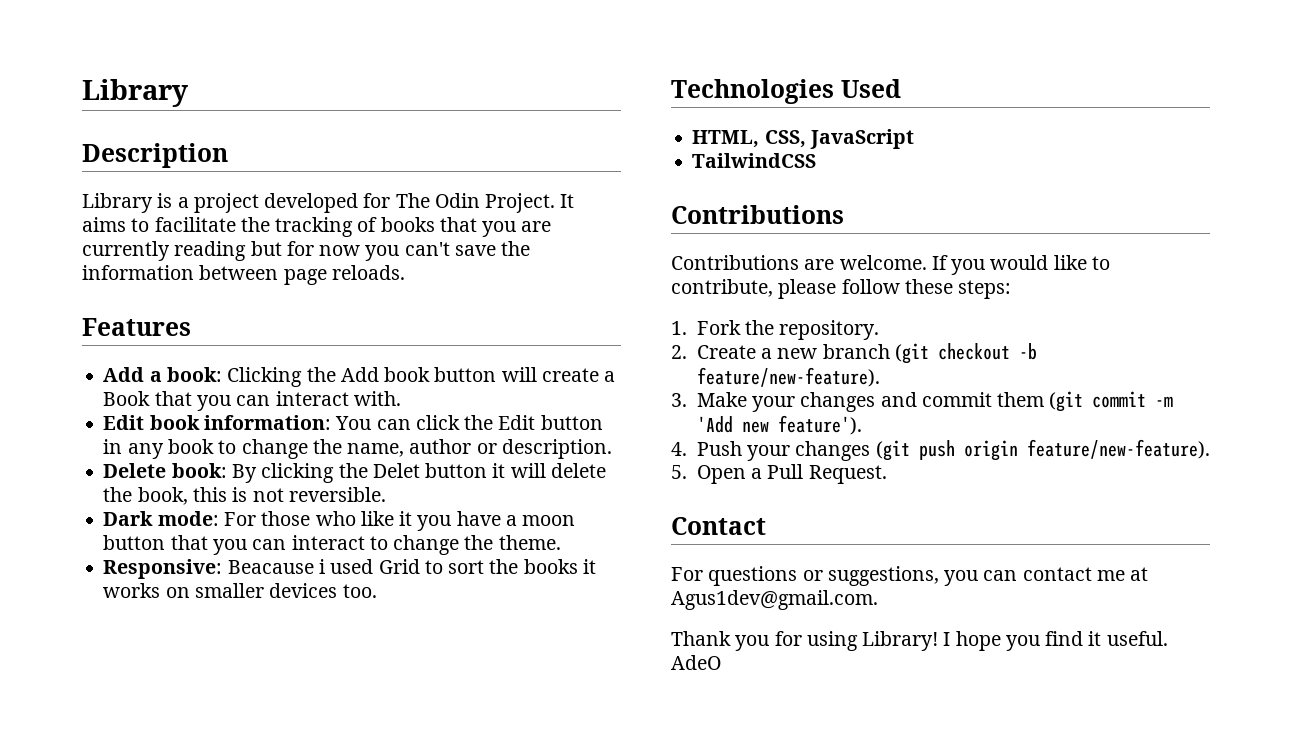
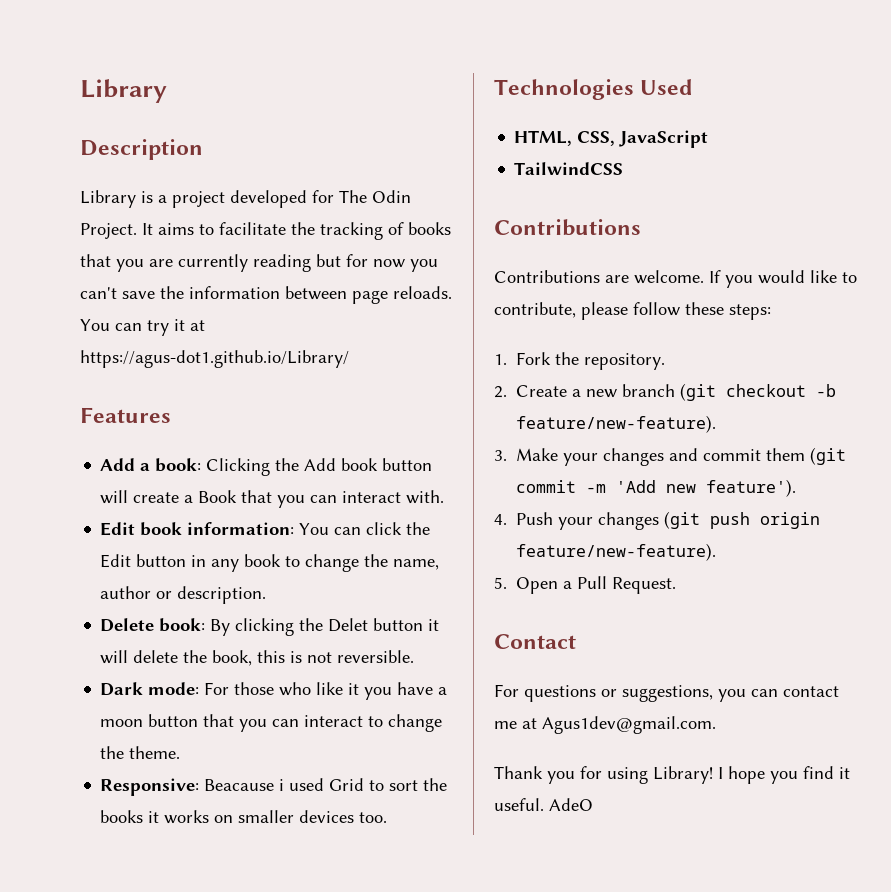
(405, 272) none -> [80,319,205,336] [80,350,349,368] You can try it at https://agus-dot1.github.io/Library/

